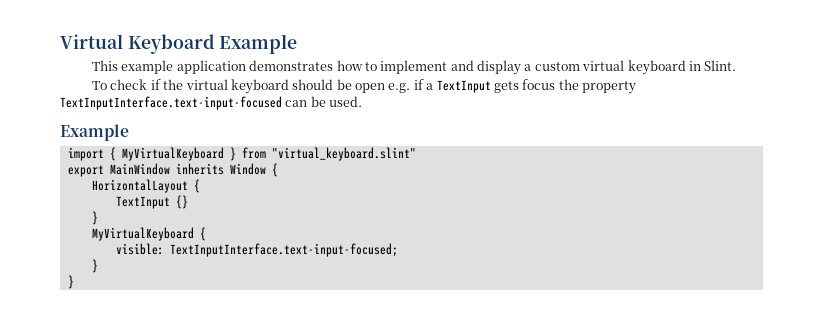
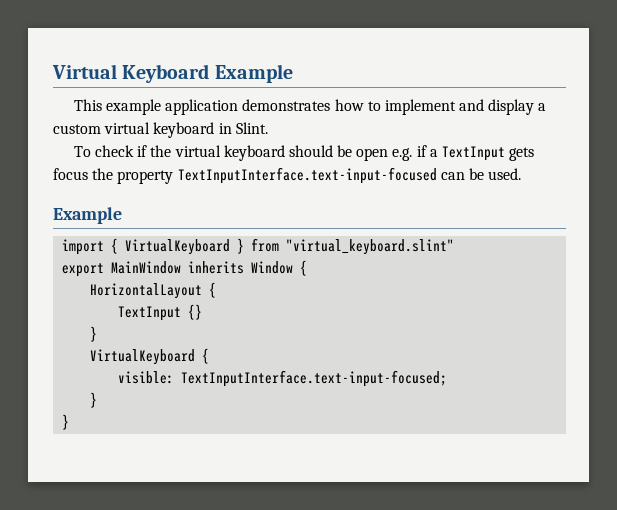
[121,147,224,161] MyVirtualKeyboard -> [125,239,231,255] VirtualKeyboard
[91,227,194,241] MyVirtualKeyboard -> [90,349,196,365] VirtualKeyboard

